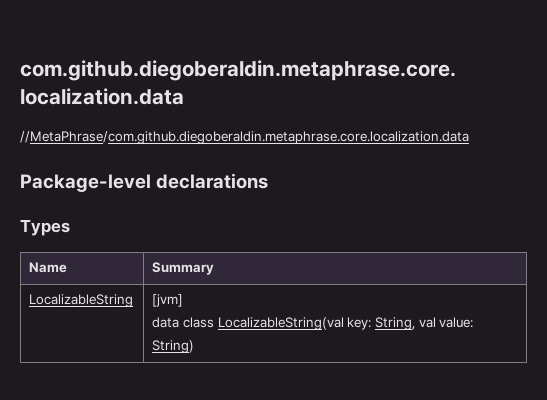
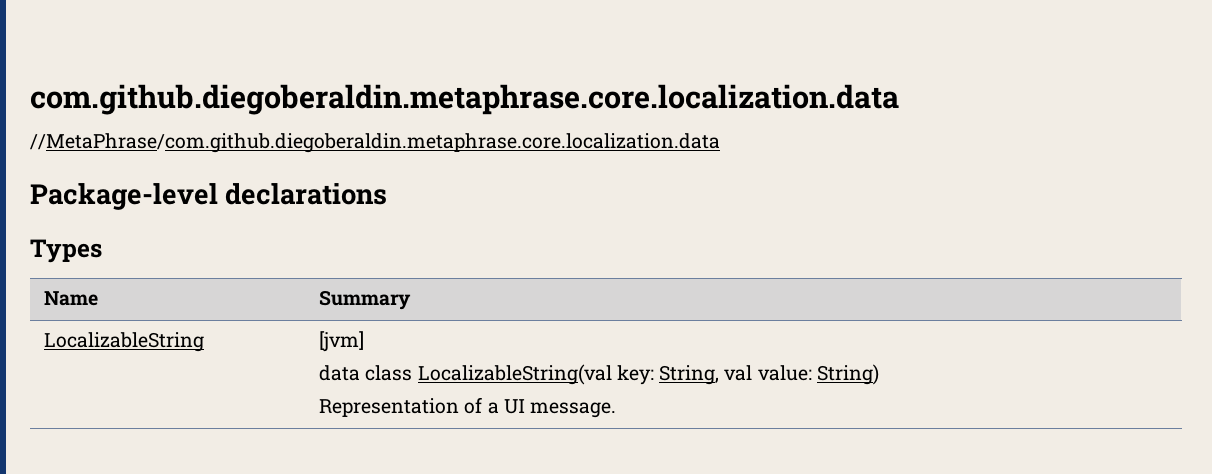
(195, 346) none -> [318,397,617,418] // Representation of a UI message.

